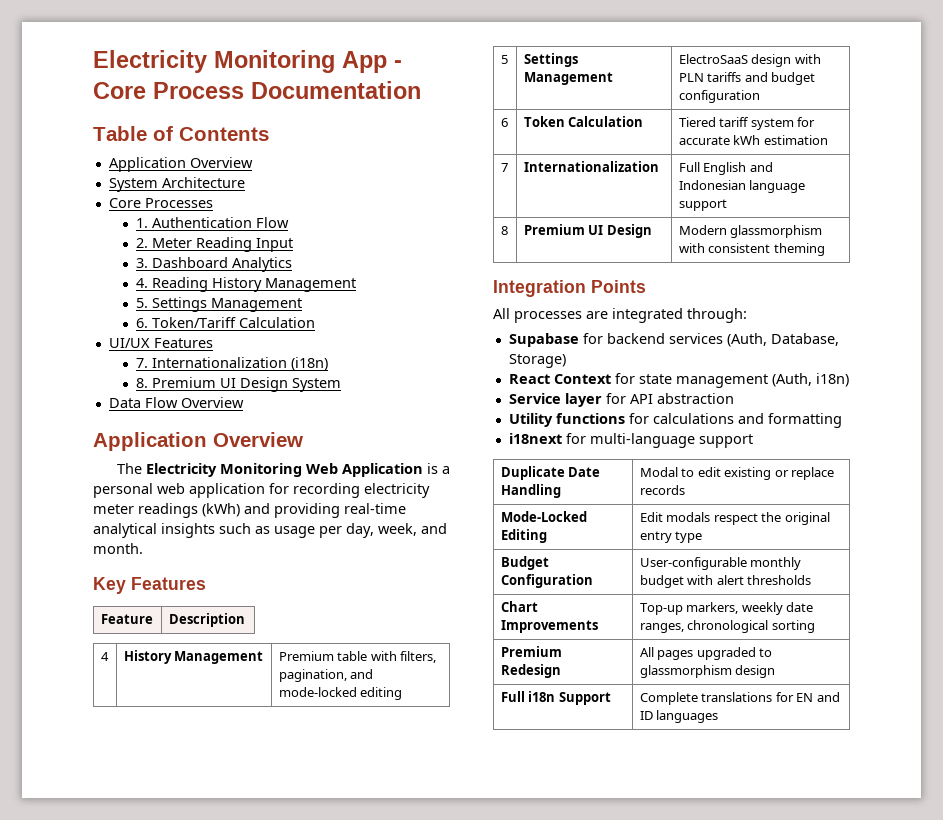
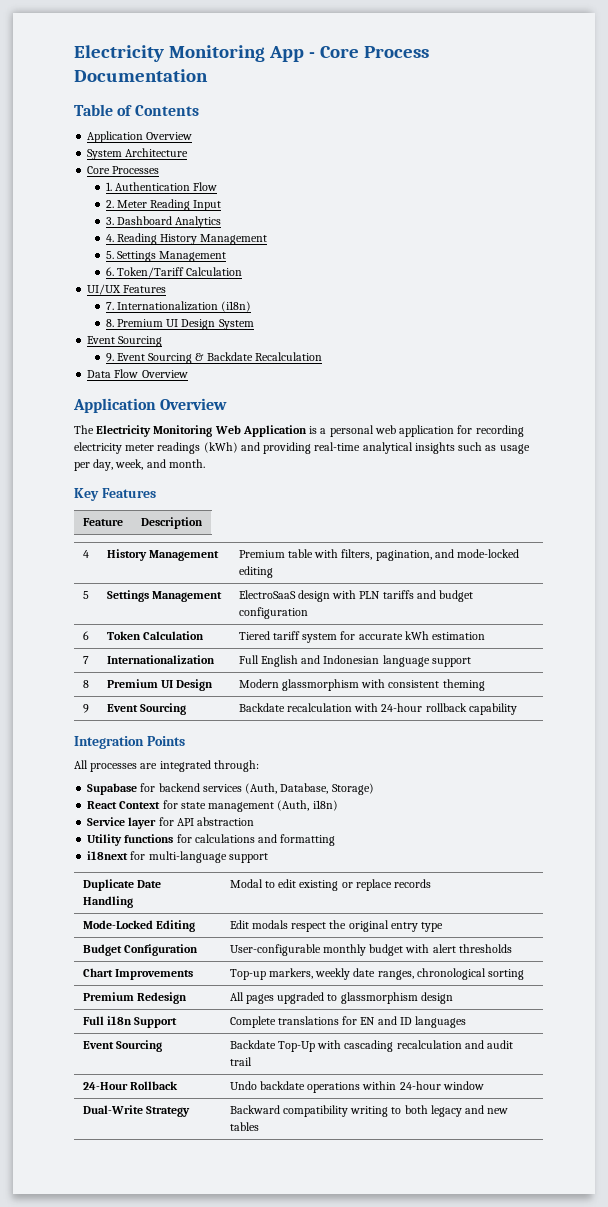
(341, 385) none -> [87,336,163,347] [105,352,322,364] // Event Sourcing // 9. Event Sourcing & Backdate Recalculation
(825, 249) none -> [82,704,89,713] [106,703,186,715] [238,703,517,715] // 9 | Event Sourcing | Backdate recalculation with 24-hour rollback capability
(719, 716) none -> [82,1040,162,1052] [229,1040,514,1052] [229,1057,252,1066] [82,1081,178,1090] [229,1081,484,1093] [82,1105,190,1117] [229,1105,509,1117] [229,1122,259,1131] // Event Sourcing | Backdate Top-Up with cascading recalculation and audit trail // 24-Hour Rollback | Undo backdate operations within 24-hour window // Dual-Write Strategy | Backward compatibility writing to both legacy and new tables

